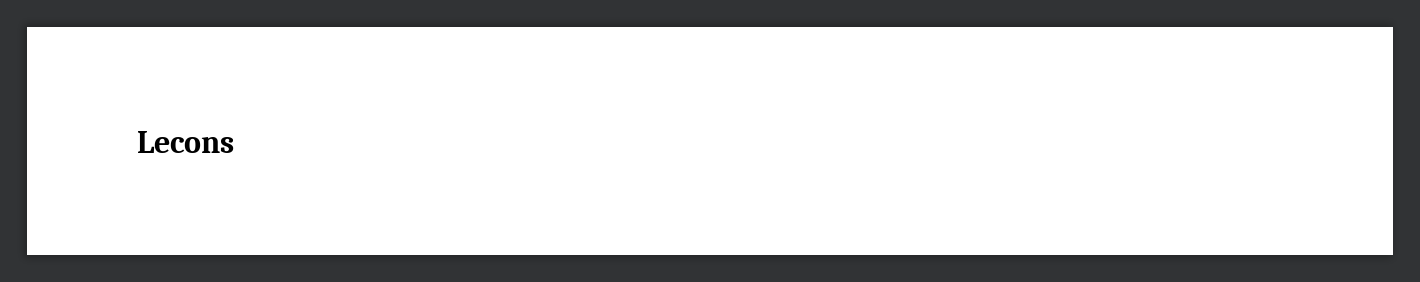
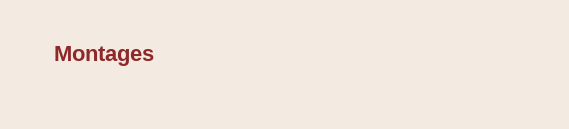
[137,131,234,153] Lecons -> [54,46,154,66] Montages

